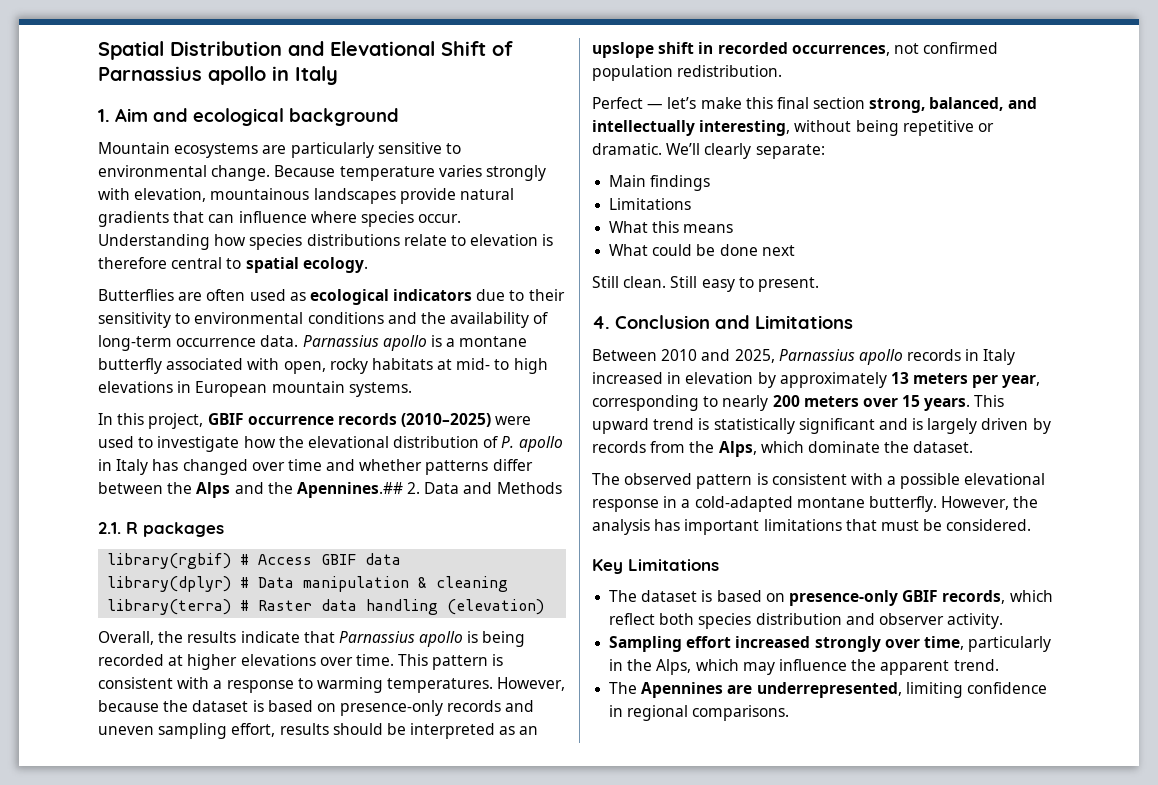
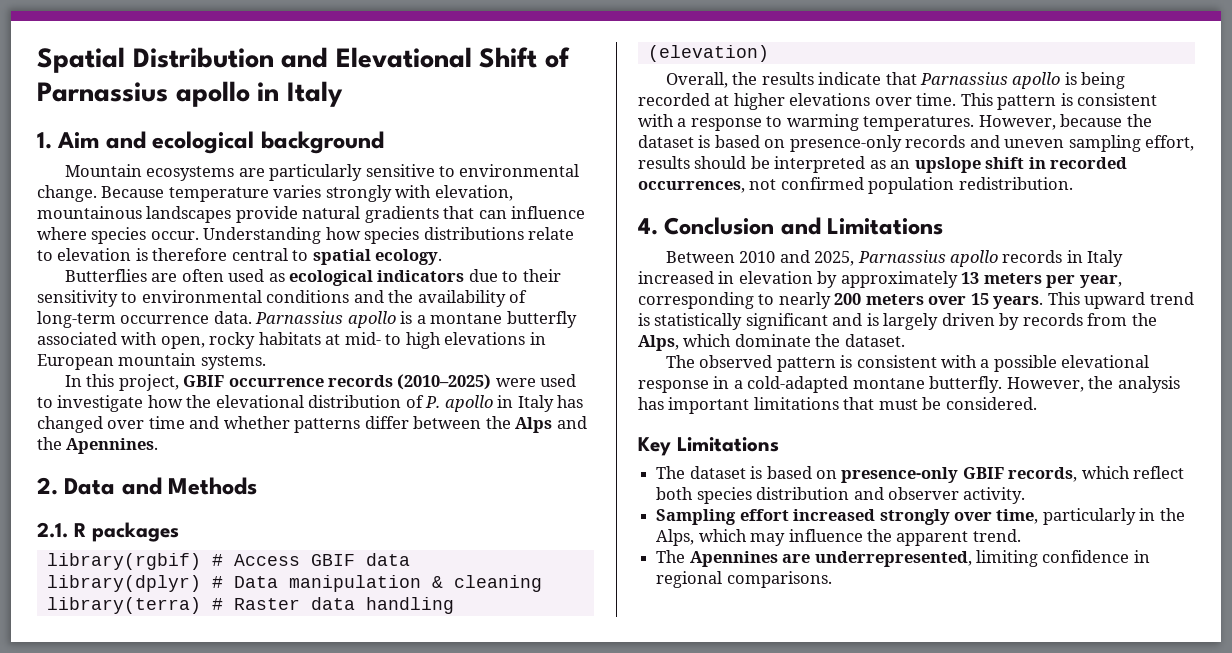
[296,482,403,498] Apennines.## -> [66,438,159,454] Apennines. //
[592,97,1037,113] [592,120,994,136] [592,143,825,159] [609,175,711,191] [609,198,692,210] [609,221,734,233] [609,244,795,256] [592,276,819,292] // Perfect — let’s make this final section strong, balanced, and intellectually interesting, without being repetitive or dramatic. We’ll clearly separate: // Main findings // Limitations // What this means // What could be done next // Still clean. Still easy to present. -> (1073, 183) none

